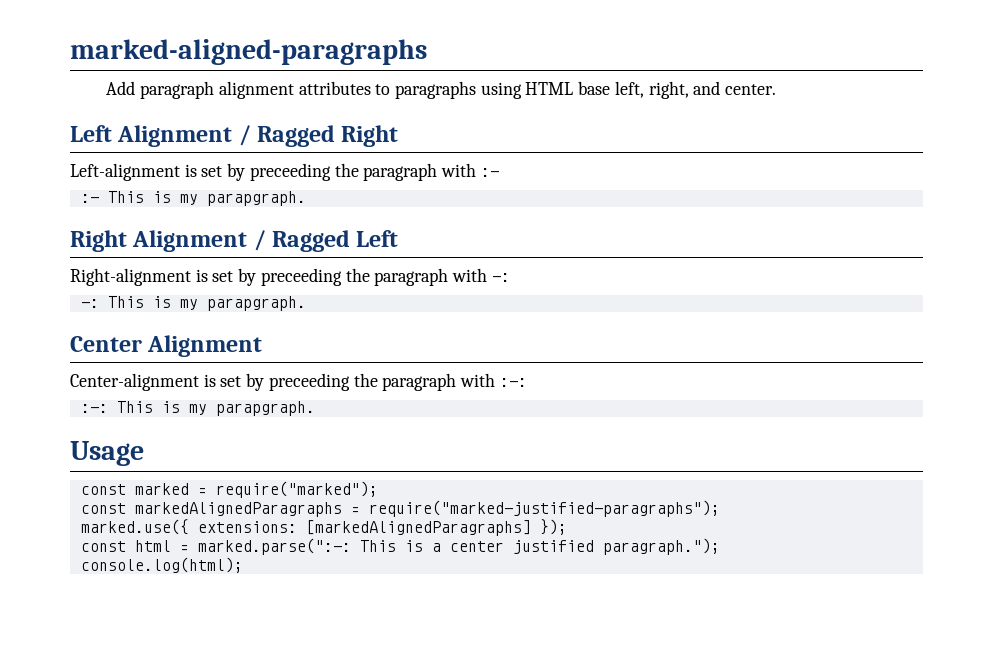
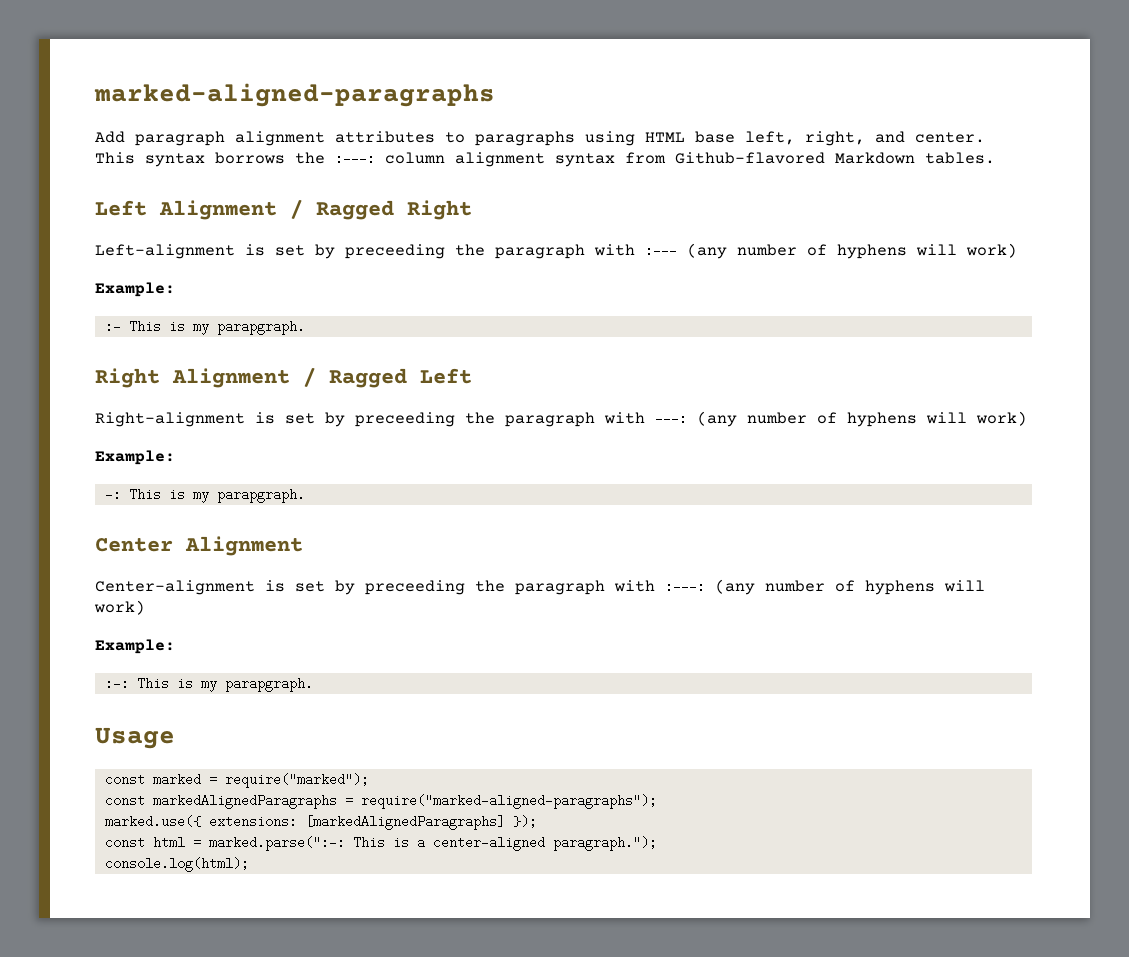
(777, 89) none -> [95,152,995,167] This syntax borrows the :---: column alignment syntax from Github-flavored Markdown tables.
[480,168,499,177] :- -> [645,243,1017,259] [95,282,175,297] :--- (any number of hyphens will work) // Example:
[491,273,510,282] -: -> [655,411,1027,427] [95,450,175,465] ---: (any number of hyphens will work) // Example:
[499,378,527,387] :-: -> [665,579,985,595] [94,600,145,615] [95,639,175,654] :---: (any number of hyphens will work) // Example:
[368,500,720,517] require("marked-justified-paragraphs"); -> [360,794,657,809] require("marked-aligned-paragraphs");
[449,540,594,554] center justified -> [432,836,545,851] center-aligned

